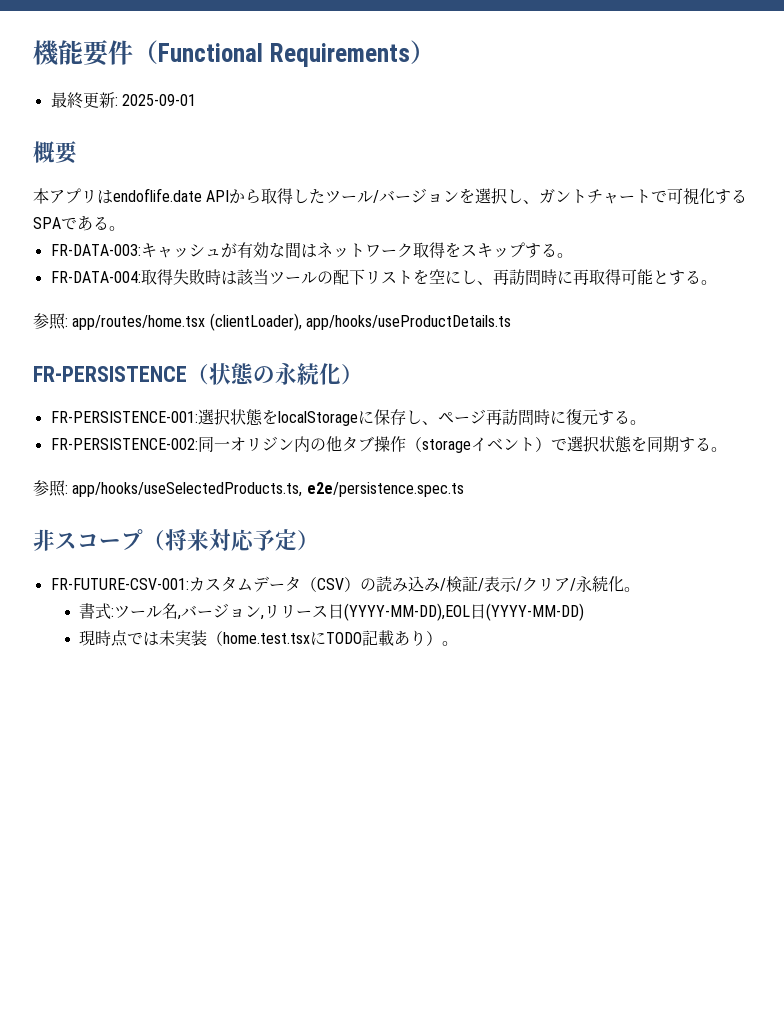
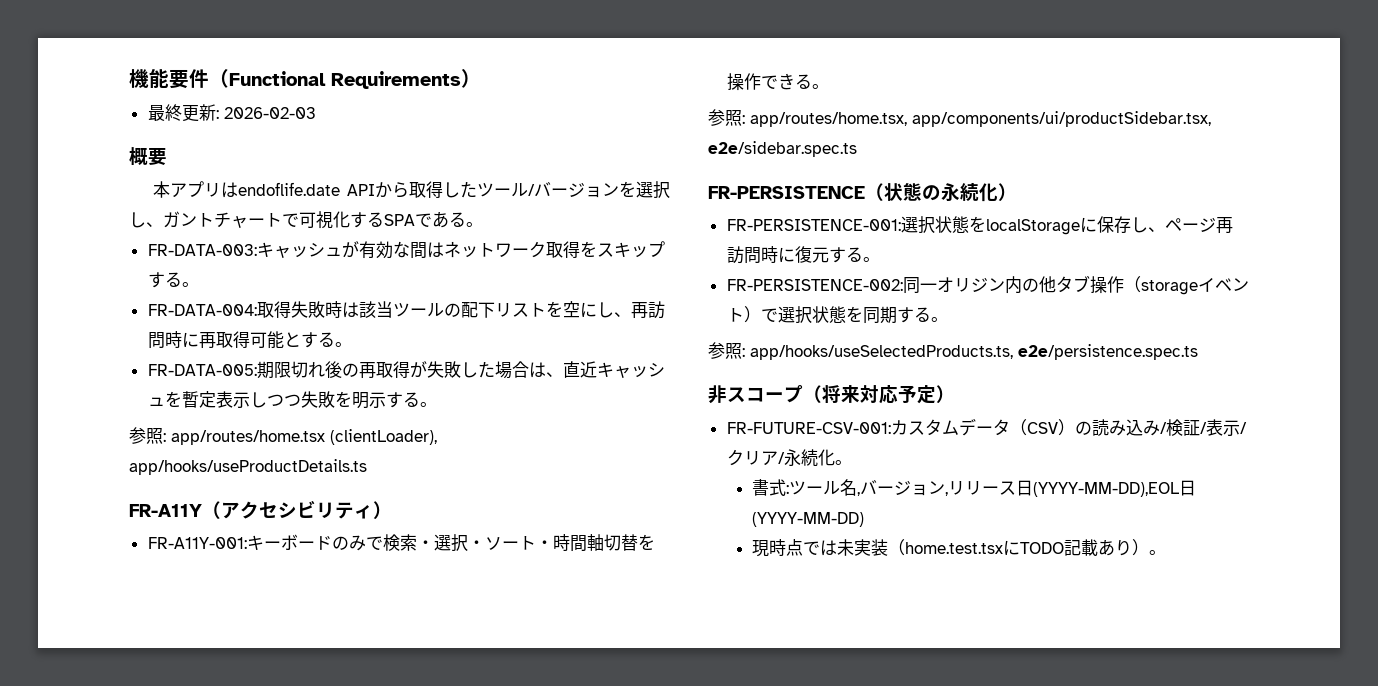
[121,94,196,106] 2025-09-01 -> [223,107,316,119] 2026-02-03
(717, 282) none -> [147,361,665,379] [147,391,437,409] // FR-DATA-005:期限切れ後の再取得が失敗した場合は、直近キャッシュを暫定表示しつつ失敗を明示する。
(511, 322) none -> [129,500,392,519] [147,534,655,552] [726,73,829,91] [708,109,1211,127] [708,141,857,157] // FR-A11Y（アクセシビリティ） // FR-A11Y-001:キーボードのみで検索・選択・ソート・時間軸切替を操作できる。 // 参照: app/routes/home.tsx, app/components/ui/productSidebar.tsx, e2e/sidebar.spec.ts

